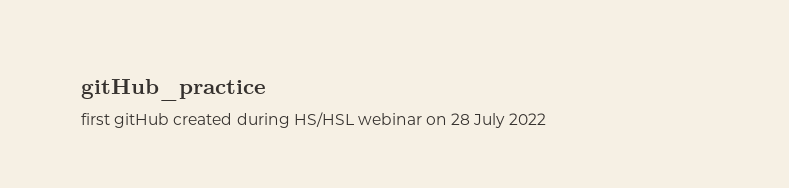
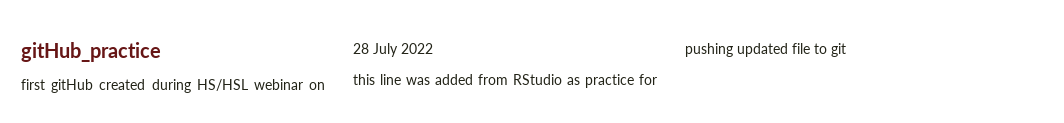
(546, 119) none -> [353,74,657,88] [685,43,846,57] // this line was added from RStudio as practice for pushing updated file to git

